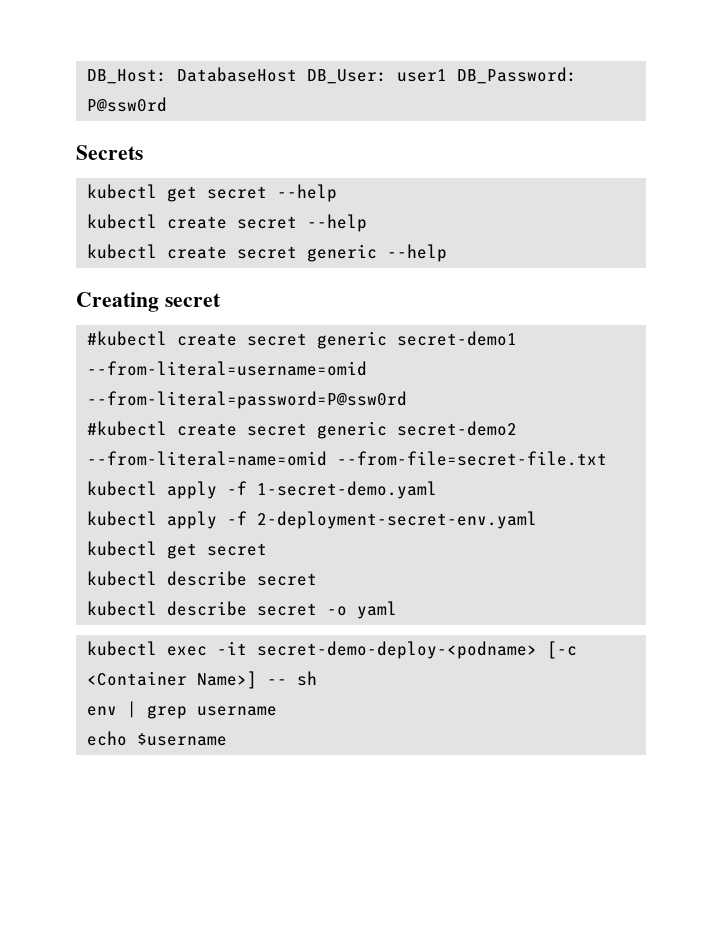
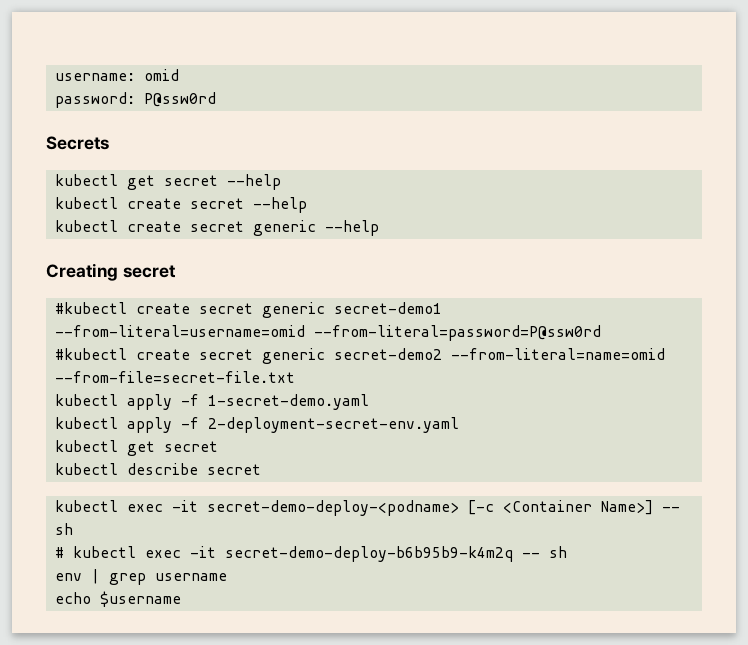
[86,67,577,84] DB_Host: DatabaseHost DB_User: user1 DB_Password: -> [55,69,179,81] [55,92,135,108] username: omid // password:
[86,601,397,619] // kubectl describe secret -o yaml -> (261, 469) none
(317, 678) none -> [55,546,567,562] // # kubectl exec -it secret-demo-deploy-b6b95b9-k4m2q -- sh

